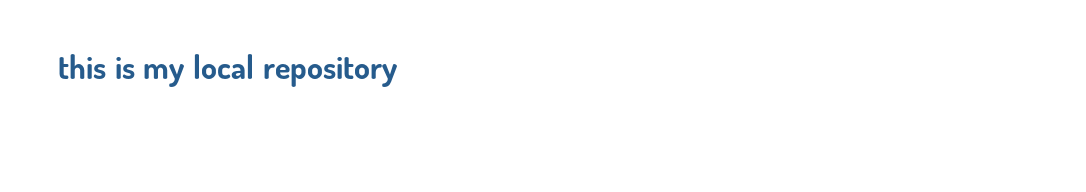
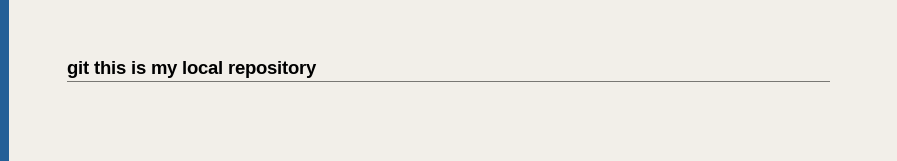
(58, 66) none -> [67,61,89,78] git

